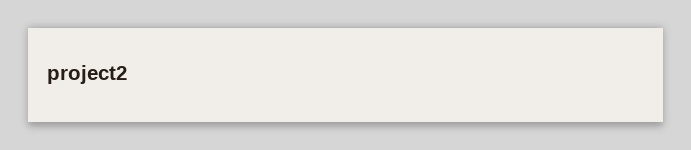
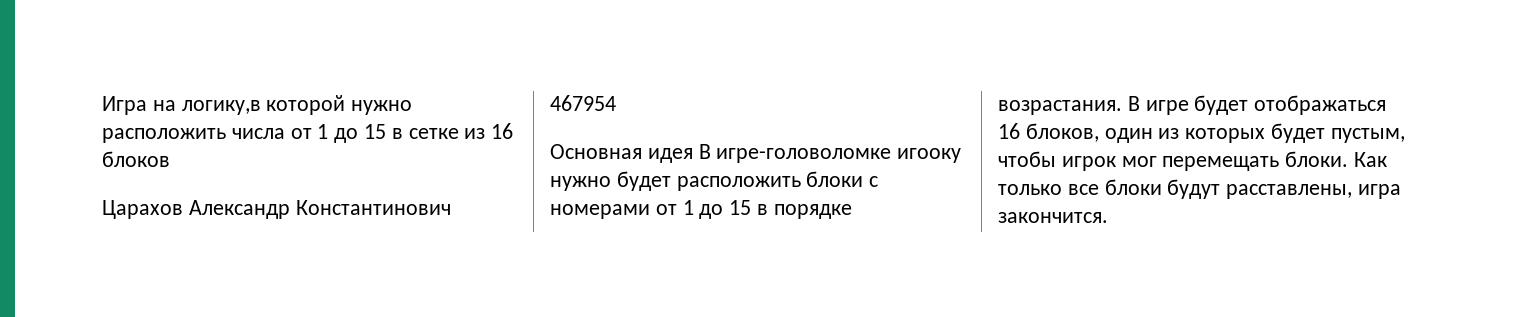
[47,65,127,84] project2 -> [102,95,413,115] [102,123,514,143] [102,151,170,167] [102,200,451,219] [550,95,616,111] [550,144,962,163] [550,171,879,191] [550,200,852,219] [998,95,1387,115] [998,123,1405,143] [998,151,1388,171] [998,179,1402,199] [998,212,1108,223] Игра на логику,в которой нужно расположить числа от 1 до 15 в сетке из 16 блоков // Царахов Александр Константинович 467954 // Основная идея В игре-головоломке игооку нужно будет расположить блоки с номерами от 1 до 15 в порядке возрастания. В игре будет отображаться 16 блоков, один из которых будет пустым, чтобы игрок мог перемещать блоки. Как только все блоки будут расставлены, игра закончится.

